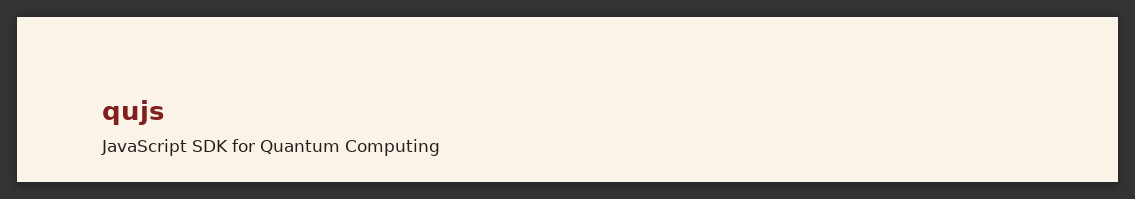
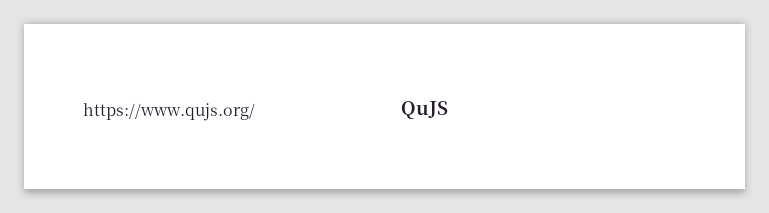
[102,100,164,125] [101,139,440,156] qujs // JavaScript SDK for Quantum Computing -> [83,103,255,121] [401,101,448,119] https://www.qujs.org/ // QuJS

